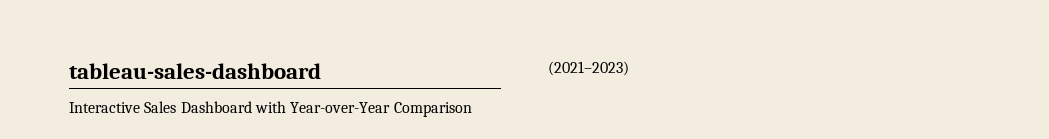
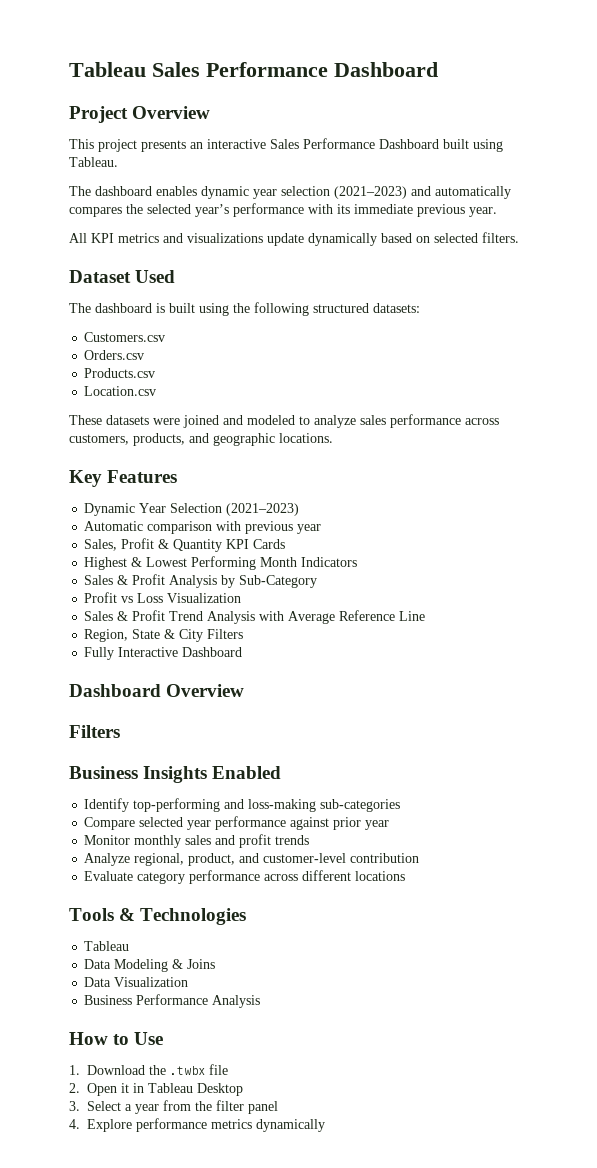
[69,63,321,79] [69,101,472,117] [548,61,629,76] tableau-sales-dashboard // Interactive Sales Dashboard with Year-over-Year Comparison (2021–2023) -> [69,62,438,77] [69,106,211,123] [69,138,503,152] [69,157,118,167] [69,186,511,199] [69,203,497,217] [69,232,519,246] [69,270,176,283] [69,302,420,316] [84,332,166,342] [84,350,145,360] [84,368,156,378] [84,386,157,396] [69,414,499,428] [69,433,333,446] [69,470,178,487] [84,503,300,516] [84,521,322,534] [84,538,286,552] [84,556,358,570] [84,574,318,588] [84,592,242,603] [84,610,426,624] [84,629,244,642] [84,647,243,660] [69,684,245,697] [69,725,120,738] [69,766,282,783] [84,798,401,812] [84,816,390,830] [84,834,310,848] [84,853,420,866] [84,870,406,884] [69,908,247,925] [84,941,130,951] [84,959,216,972] [84,977,189,987] [84,994,261,1008] [69,1032,164,1045] [69,1064,228,1075] [69,1083,243,1096] [69,1100,278,1114] [69,1118,325,1132] Tableau Sales Performance Dashboard // Project Overview // This project presents an interactive Sales Performance Dashboard built using Tableau. // The dashboard enables dynamic year selection (2021–2023) and automatically compares the selected year’s performance with its immediate previous year. // All KPI metrics and visualizations update dynamically based on selected filters. // Dataset Used // The dashboard is built using the following structured datasets: // Customers.csv // Orders.csv // Products.csv // Location.csv // These datasets were joined and modeled to analyze sales performance across customers, products, and geographic locations. // Key Features // Dynamic Year Selection (2021–2023) // Automatic comparison with previous year // Sales, Profit & Quantity KPI Cards // Highest & Lowest Performing Month Indicators // Sales & Profit Analysis by Sub-Category // Profit vs Loss Visualization // Sales & Profit Trend Analysis with Average Reference Line // Region, State & City Filters // Fully Interactive Dashboard // Dashboard Overview // Filters // Business Insights Enabled // Identify top-performing and loss-making sub-categories // Compare selected year performance against prior year // Monitor monthly sales and profit trends // Analyze regional, product, and customer-level contribution // Evaluate category performance across different locations // Tools & Technologies // Tableau // Data Modeling & Joins // Data Visualization // Business Performance Analysis // How to Use // 1. Download the .twbx file // 2. Open it in Tableau Desktop // 3. Select a year from the filter panel // 4. Explore performance metrics dynamically

